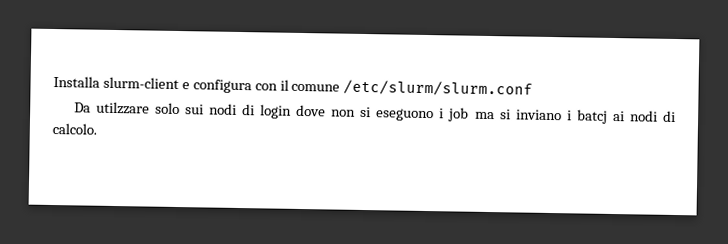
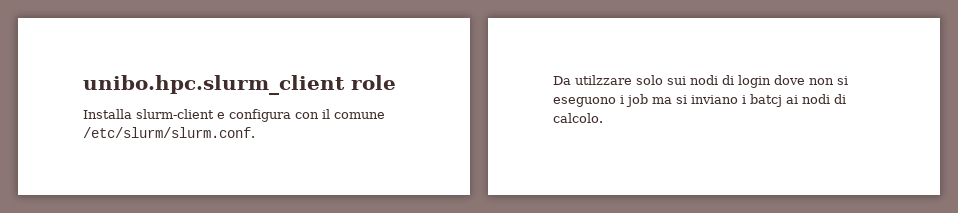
(53, 82) none -> [83,75,396,95] unibo.hpc.slurm_client role //
[343,79,534,97] /etc/slurm/slurm.conf -> [83,127,255,138] /etc/slurm/slurm.conf.

